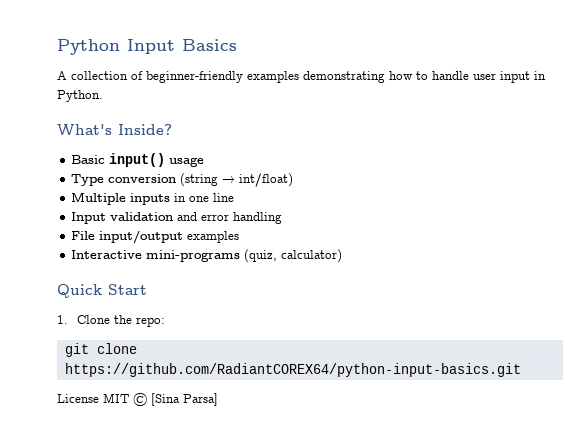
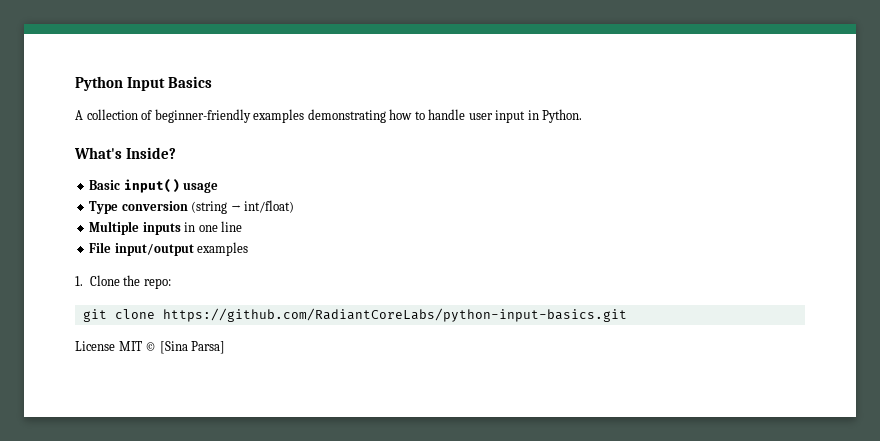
[71,212,283,224] [71,230,240,244] [71,249,343,263] [57,284,147,298] Input validation and error handling // File input/output examples // Interactive mini-programs (quiz, calculator) // Quick Start -> [89,242,249,256] File input/output examples
[64,363,521,377] https://github.com/RadiantCOREX64/python-input-basics.git -> [162,308,627,322] https://github.com/RadiantCoreLabs/python-input-basics.git

